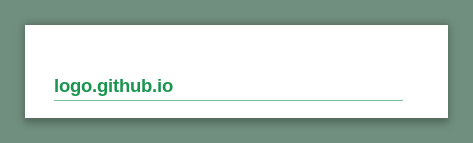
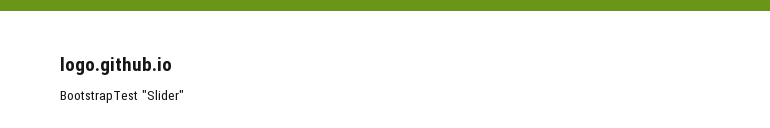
(173, 87) none -> [60,90,184,103] // BootstrapTest "Slider"

